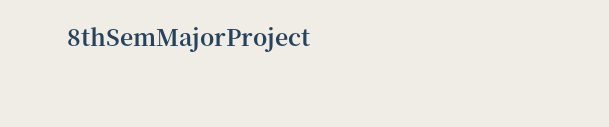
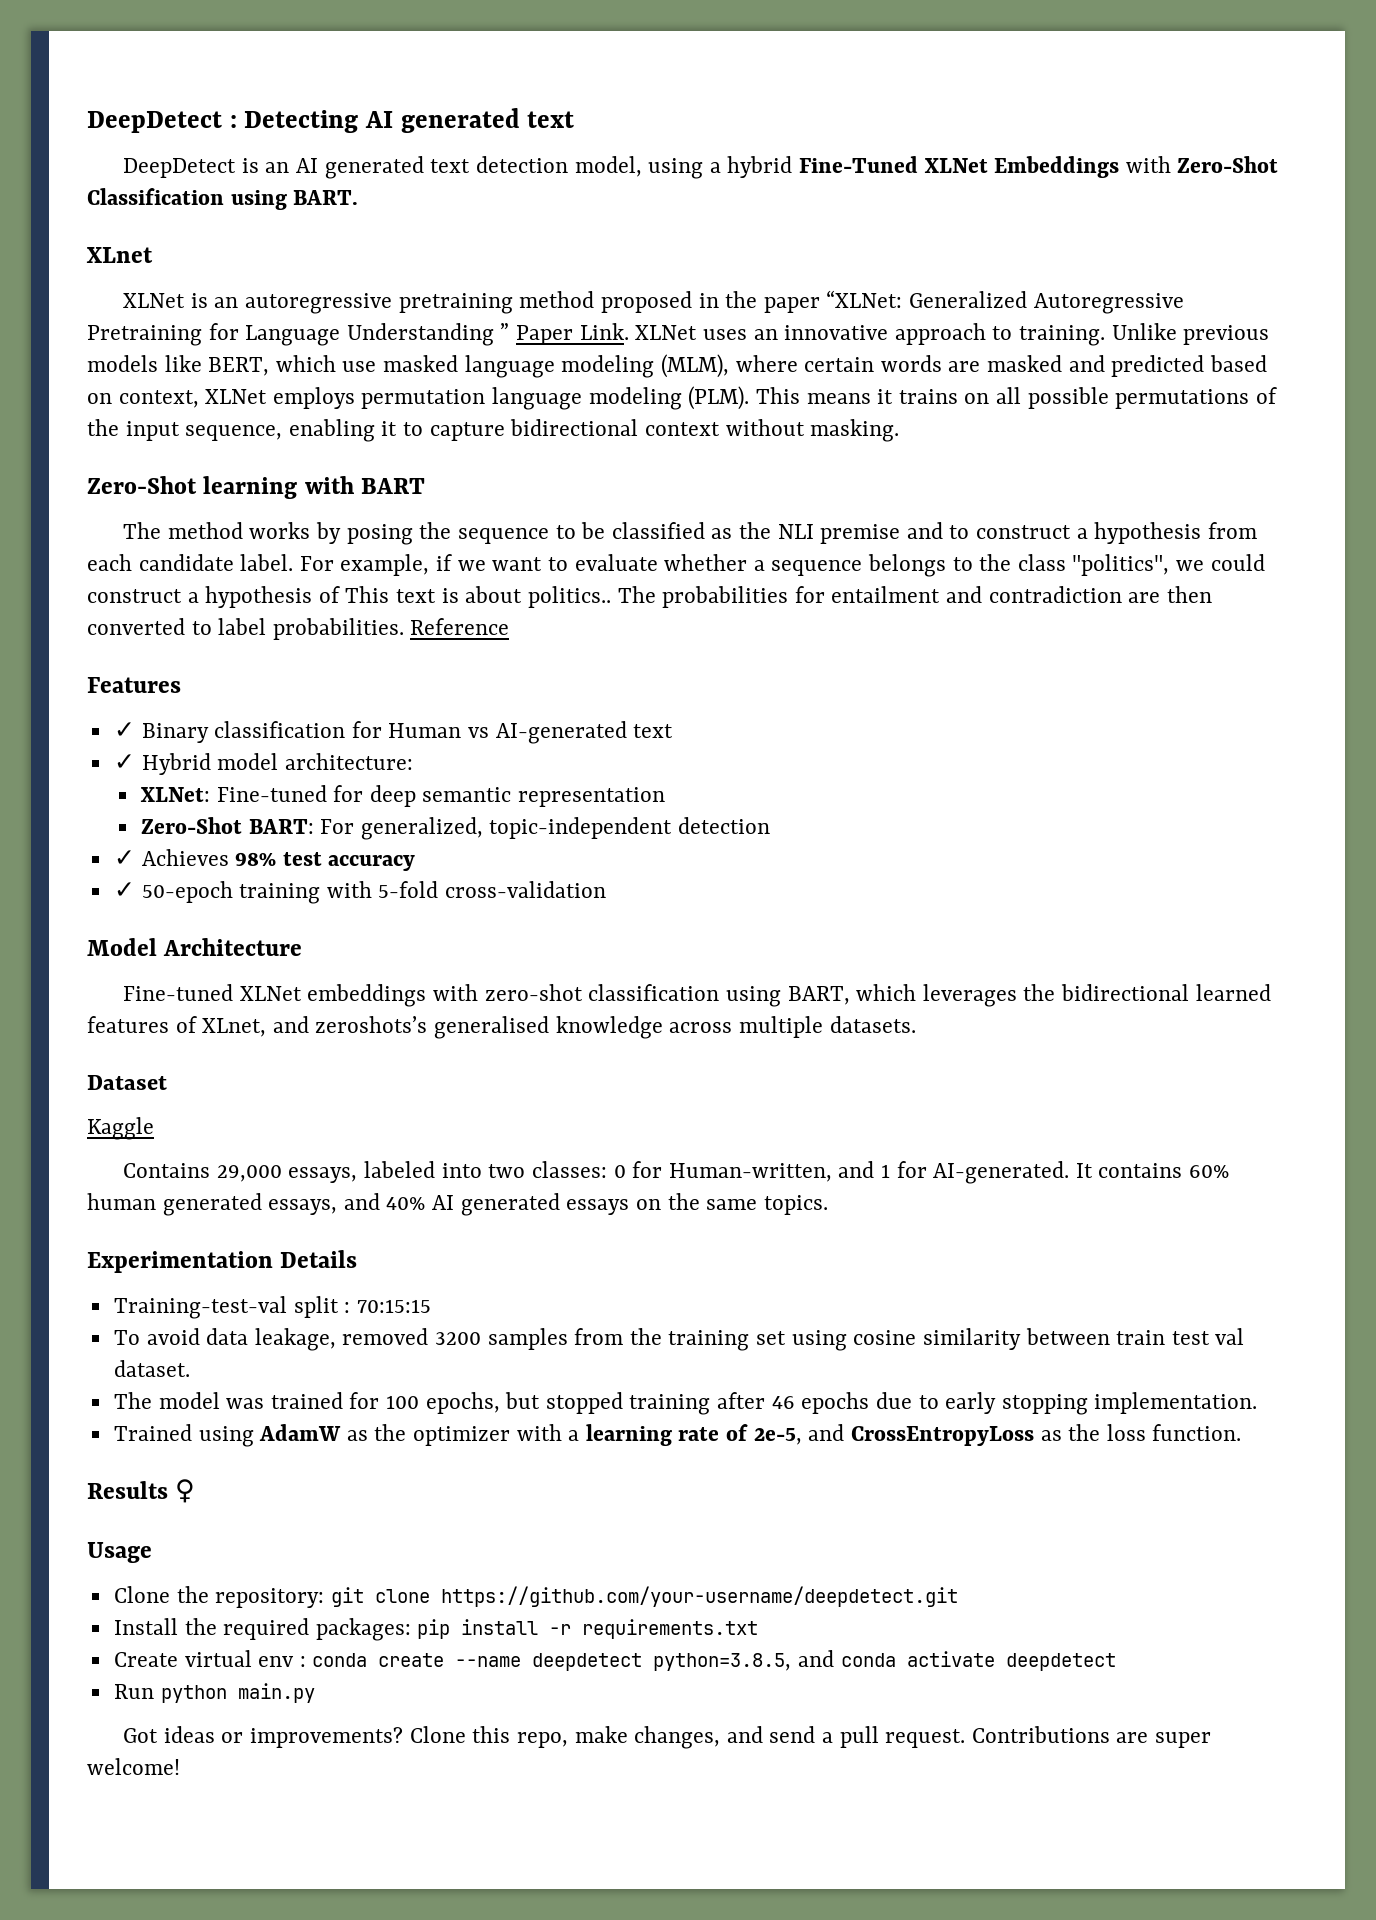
[67,27,310,52] 8thSemMajorProject -> [87,108,575,133] [123,156,1279,179] [87,188,359,210] [86,247,153,263] [123,290,1184,314] [87,323,1270,346] [87,354,1267,378] [87,386,1277,410] [87,419,900,442] [87,476,425,499] [123,522,1257,545] [87,554,1265,577] [87,586,1212,608] [87,618,510,640] [87,677,181,693] [113,721,674,744] [113,753,413,775] [139,785,666,807] [140,817,771,840] [113,849,416,871] [113,881,607,904] [87,938,303,956] [123,984,1271,1007] [87,1016,916,1039] [87,1075,167,1090] [87,1117,154,1140] [123,1161,1230,1184] [87,1193,828,1216] [87,1250,358,1273] [113,1296,431,1319] [113,1328,1245,1351] [113,1360,190,1377] [113,1392,1258,1415] [113,1424,1242,1447] [87,1479,196,1503] [87,1542,152,1563] [113,1586,958,1608] [113,1618,759,1641] [113,1650,1116,1671] [113,1683,315,1703] [123,1726,1212,1749] [87,1758,180,1775] DeepDetect : Detecting AI generated text // DeepDetect is an AI generated text detection model, using a hybrid Fine-Tuned XLNet Embeddings with Zero-Shot Classification using BART. // XLnet // XLNet is an autoregressive pretraining method proposed in the paper “XLNet: Generalized Autoregressive Pretraining for Language Understanding ” Paper Link. XLNet uses an innovative approach to training. Unlike previous models like BERT, which use masked language modeling (MLM), where certain words are masked and predicted based on context, XLNet employs permutation language modeling (PLM). This means it trains on all possible permutations of the input sequence, enabling it to capture bidirectional context without masking. // Zero-Shot learning with BART // The method works by posing the sequence to be classified as the NLI premise and to construct a hypothesis from each candidate label. For example, if we want to evaluate whether a sequence belongs to the class "politics", we could construct a hypothesis of This text is about politics.. The probabilities for entailment and contradiction are then converted to label probabilities. Reference // Features // ✓ Binary classification for Human vs AI-generated text // ✓ Hybrid model architecture: // XLNet: Fine-tuned for deep semantic representation // Zero-Shot BART: For generalized, topic-independent detection // ✓ Achieves 98% test accuracy // ✓ 50-epoch training with 5-fold cross-validation // Model Architecture // Fine-tuned XLNet embeddings with zero-shot classification using BART, which leverages the bidirectional learned features of XLnet, and zeroshots’s generalised knowledge across multiple datasets. // Dataset // Kaggle // Contains 29,000 essays, labeled into two classes: 0 for Human-written, and 1 for AI-generated. It contains 60% human generated essays, and 40% AI generated essays on the same topics. // Experimentation Details // Training-test-val split : 70:15:15 // To avoid data leakage, removed 3200 samples from the training set using cosine similarity between train test val dataset. // The model was trained for 100 epochs, but stopped training after 46 epochs due to early stopping implementation. // Trained using AdamW as the optimizer with a learning rate of 2e-5, and CrossEntropyLoss as the loss function. // Results ♀ // Usage // Clone the repository: git clone https://github.com/your-username/deepdetect.git // Install the required packages: pip install -r requirements.txt // Create virtual env : conda create --name deepdetect python=3.8.5, and conda activate deepdetect // Run python main.py // Got ideas or improvements? Clone this repo, make changes, and send a pull request. Contributions are super welcome!

